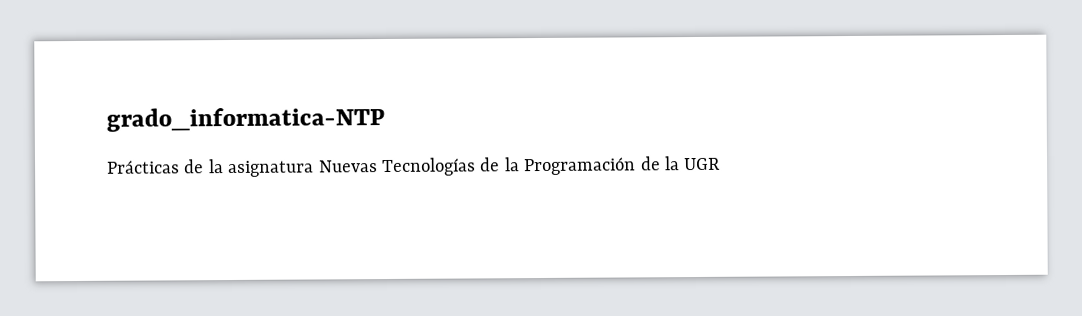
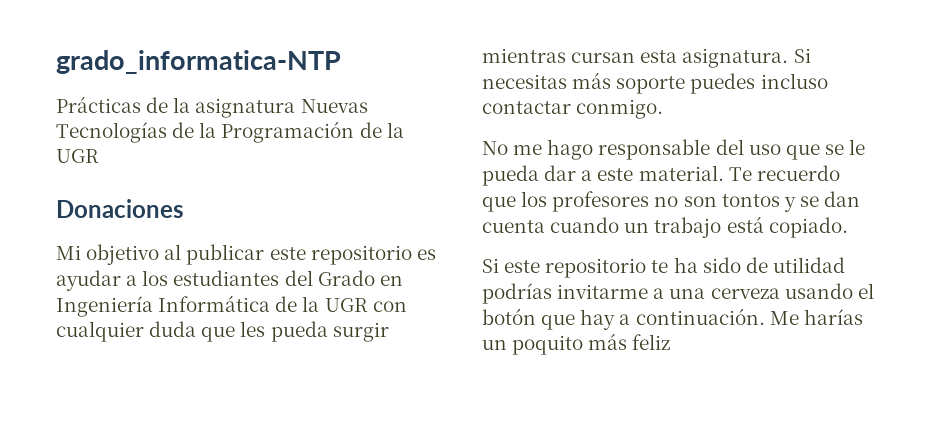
(722, 164) none -> [56,199,184,218] [56,244,436,265] [56,270,403,291] [56,295,407,317] [56,321,389,342] [482,48,811,68] [482,72,828,94] [482,99,664,119] [482,139,866,160] [482,165,840,186] [482,191,861,212] [482,216,848,238] [482,257,845,278] [482,283,874,304] [482,308,863,330] [482,333,671,355] // Donaciones // Mi objetivo al publicar este repositorio es ayudar a los estudiantes del Grado en Ingeniería Informática de la UGR con cualquier duda que les pueda surgir mientras cursan esta asignatura. Si necesitas más soporte puedes incluso contactar conmigo. // No me hago responsable del uso que se le pueda dar a este material. Te recuerdo que los profesores no son tontos y se dan cuenta cuando un trabajo está copiado. // Si este repositorio te ha sido de utilidad podrías invitarme a una cerveza usando el botón que hay a continuación. Me harías un poquito más feliz

